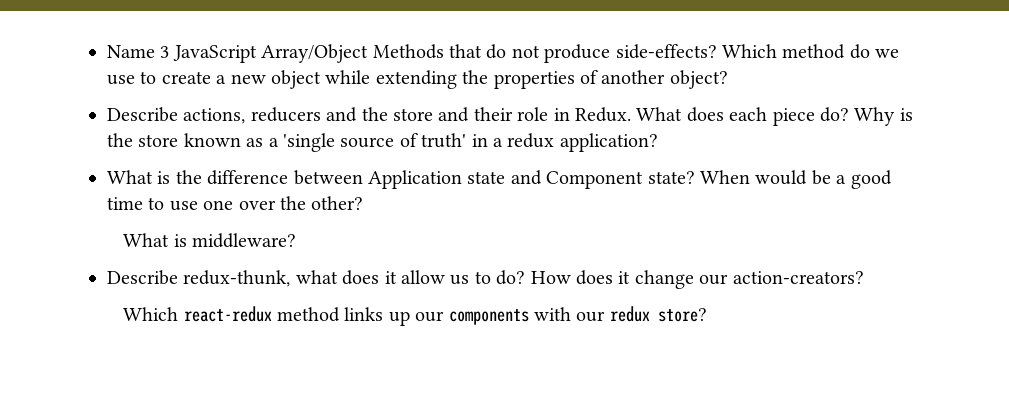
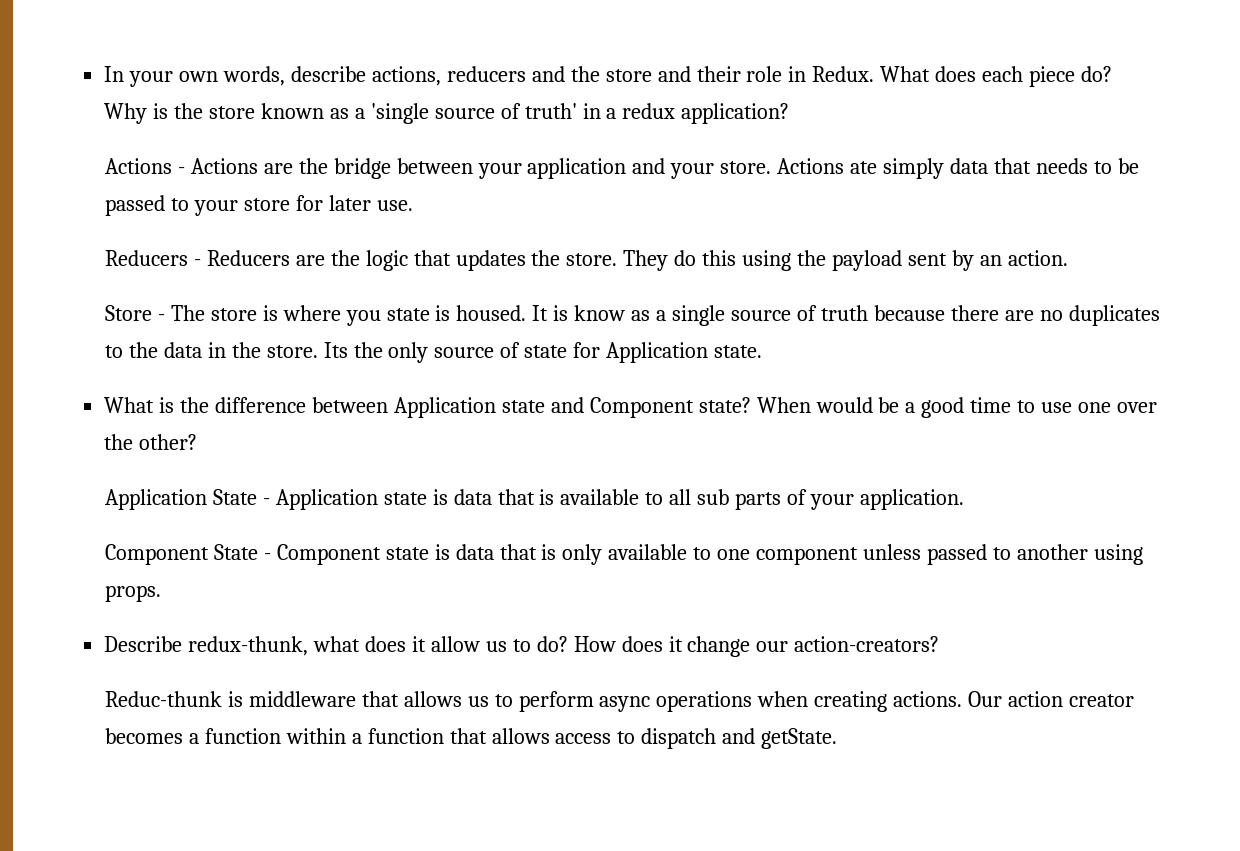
[107,44,900,63] [107,70,728,89] [107,107,178,122] Name 3 JavaScript Array/Object Methods that do not produce side-effects? Which method do we use to create a new object while extending the properties of another object? // Describe -> [104,66,366,87] In your own words, describe
(658, 142) none -> [104,158,1139,179] [104,195,413,216] [104,250,1068,271] [104,305,1160,326] [104,342,763,363] // Actions - Actions are the bridge between your application and your store. Actions ate simply data that needs to be passed to your store for later use. // Reducers - Reducers are the logic that updates the store. They do this using the payload sent by an action. // Store - The store is where you state is housed. It is know as a single source of truth because there are no duplicates to the data in the store. Its the only source of state for Application state.
[123,233,297,248] What is middleware? -> [104,489,965,510] [104,544,1143,565] [104,585,161,602] Application State - Application state is data that is available to all sub parts of your application. // Component State - Component state is data that is only available to one component unless passed to another using props.
[123,306,707,326] Which react-redux method links up our components with our redux store? -> [104,691,1135,712] [104,728,838,749] Reduc-thunk is middleware that allows us to perform async operations when creating actions. Our action creator becomes a function within a function that allows access to dispatch and getState.

